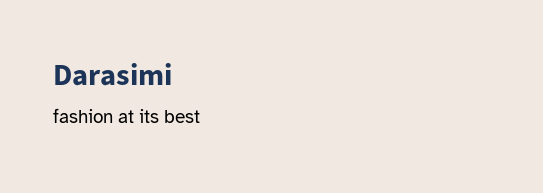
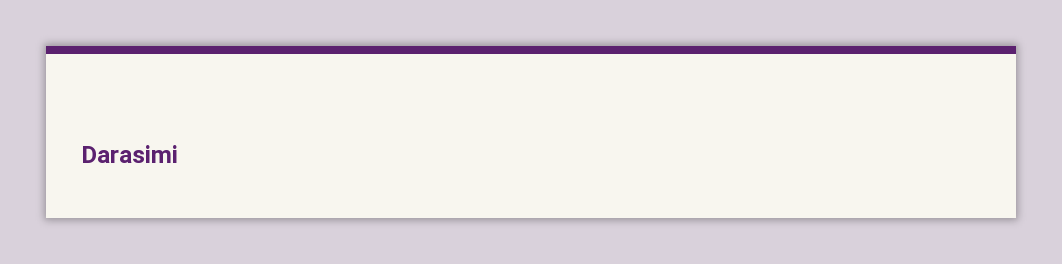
[53,108,201,123] // fashion at its best -> (178, 154) none

